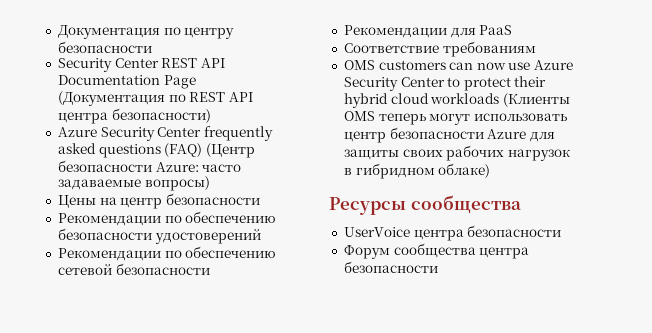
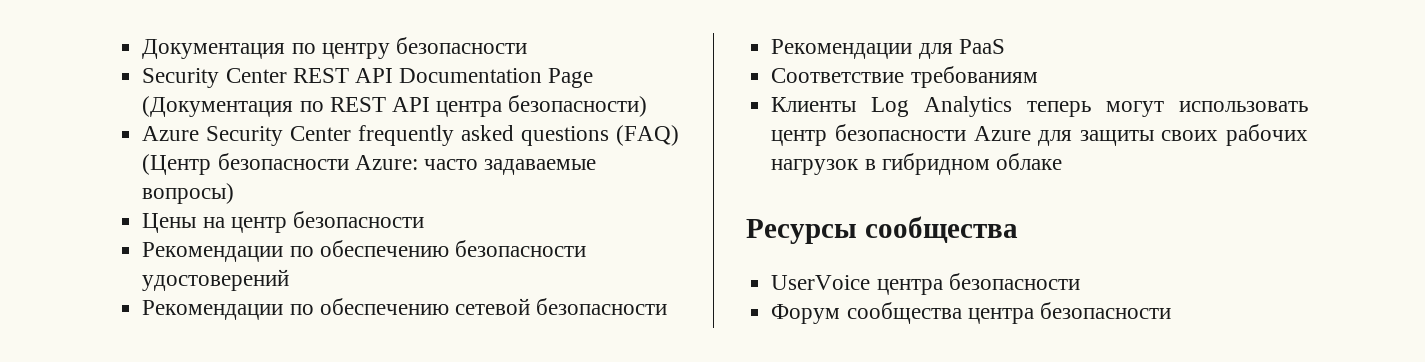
[343,60,574,70] [343,76,547,91] [343,93,570,108] [343,111,375,121] OMS customers can now use Azure Security Center to protect their hybrid cloud workloads (Клиенты OMS -> [771,96,1013,117] Клиенты Log Analytics
[438,163,491,178] облаке) -> [995,153,1062,170] облаке

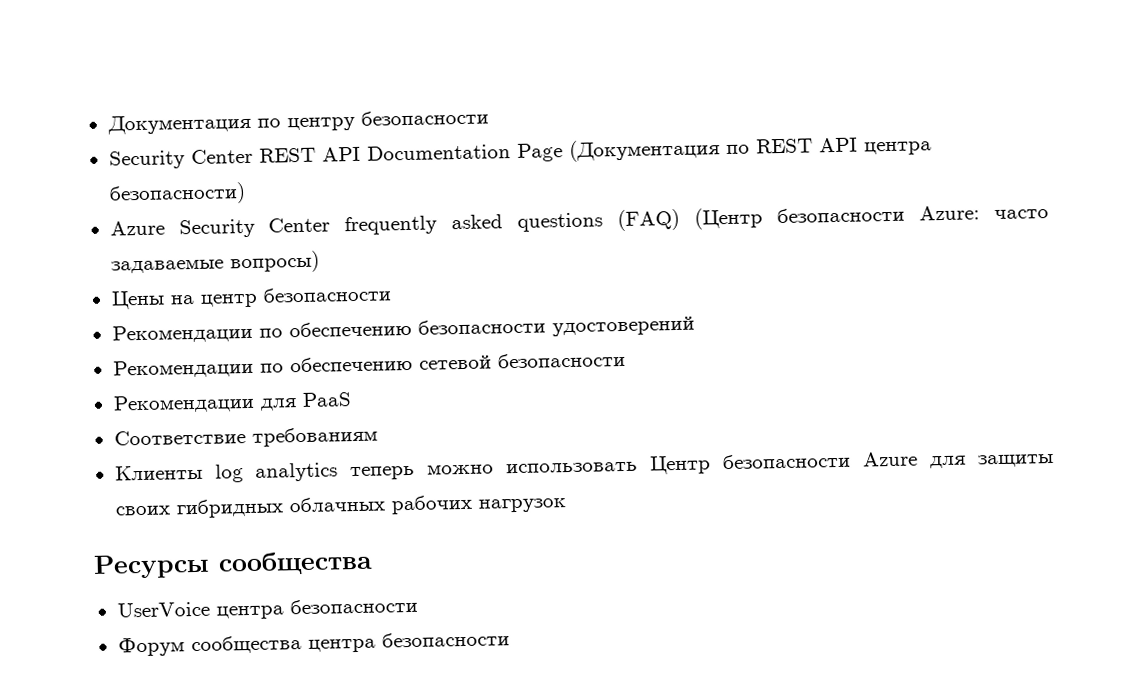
[871,96,1308,117] [771,130,828,146] Log Analytics теперь могут использовать центр -> [214,455,712,483] log analytics теперь можно использовать Центр
(1219, 135) none -> [175,496,385,519] гибридных облачных
[864,153,1062,175] в гибридном облаке -> (567, 505) none

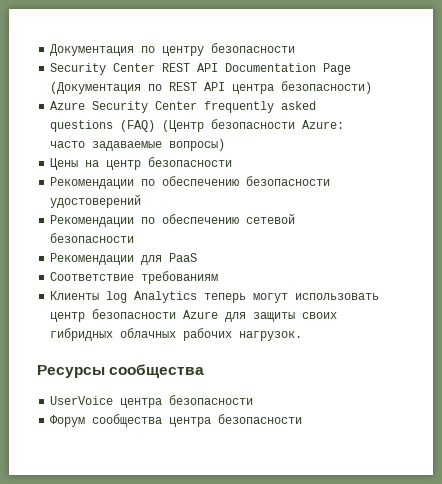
[255,455,712,482] analytics теперь можно использовать Центр -> [134,291,380,303] [50,312,86,322] Analytics теперь могут использовать центр
[477,498,567,513] нагрузок -> [239,331,303,341] нагрузок.

